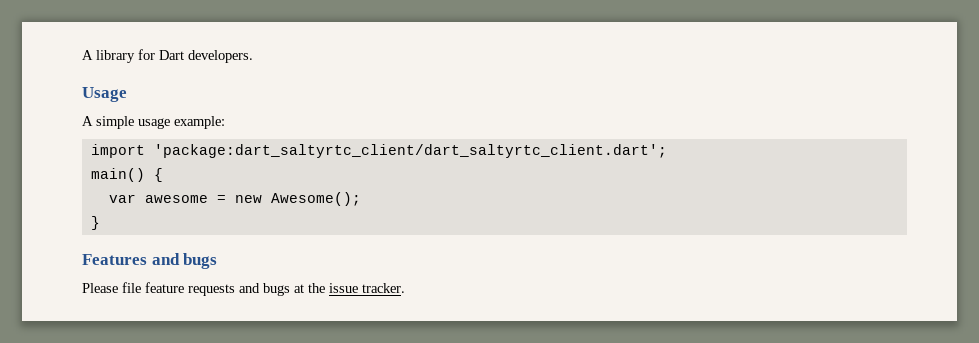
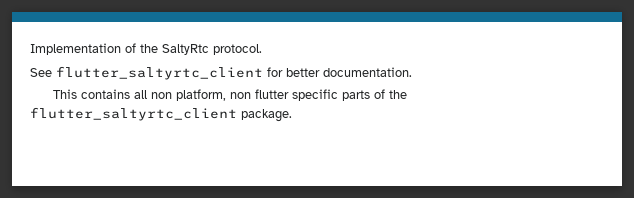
[82,49,253,63] [82,87,127,102] [82,116,225,129] [90,144,667,158] [90,168,163,182] [108,192,361,206] [90,216,100,230] [82,253,218,269] [82,282,405,296] A library for Dart developers. // Usage // A simple usage example: // import 'package:dart_saltyrtc_client/dart_saltyrtc_client.dart'; // main() { // var awesome = new Awesome(); // } // Features and bugs // Please file feature requests and bugs at the issue tracker. -> [30,43,262,55] [30,66,412,80] [52,89,407,101] [30,107,292,122] Implementation of the SaltyRtc protocol. // See flutter_saltyrtc_client for better documentation. // This contains all non platform, non flutter specific parts of the flutter_saltyrtc_client package.

